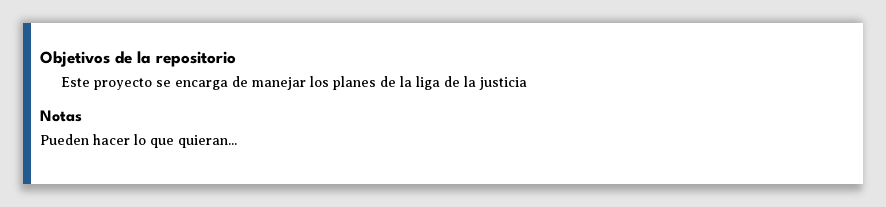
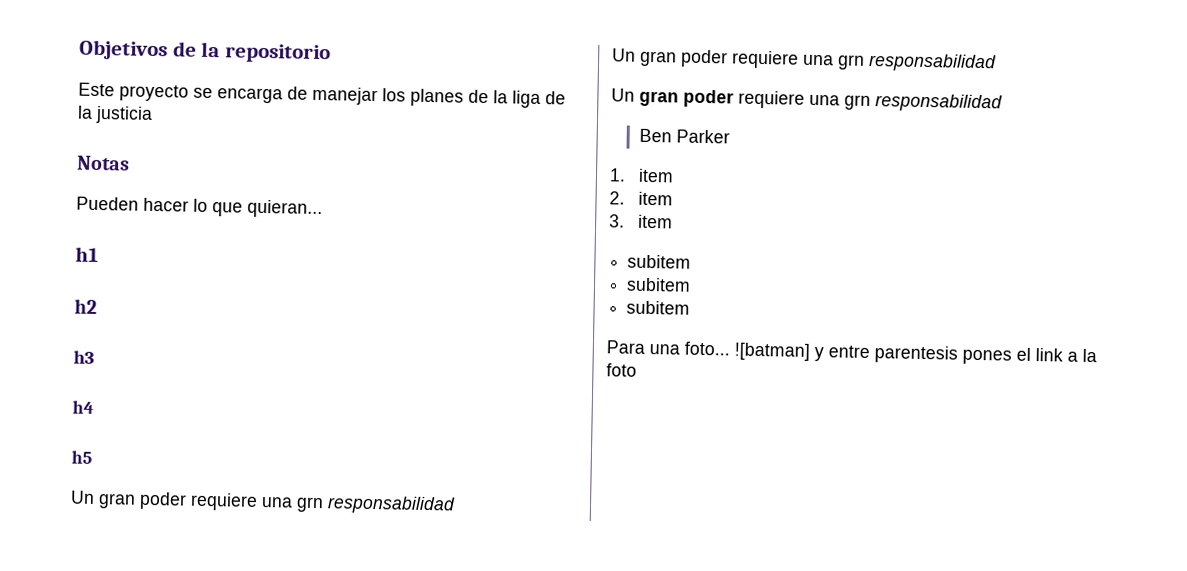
(237, 141) none -> [75,246,99,263] [74,298,97,314] [73,350,95,364] [72,400,94,414] [71,450,92,464] [70,490,456,515] [612,48,997,73] [611,88,1003,113] [638,128,730,144] [609,168,674,183] [609,191,673,206] [609,214,673,229] [627,254,692,269] [626,277,692,292] [626,300,691,315] [606,340,1097,365] [606,363,637,377] // h1 // h2 // h3 // h4 // h5 // Un gran poder requiere una grn responsabilidad // Un gran poder requiere una grn responsabilidad // Un gran poder requiere una grn responsabilidad // Ben Parker // 1. item // 2. item // 3. item // subitem // subitem // subitem // Para una foto... ![batman] y entre parentesis pones el link a la foto

